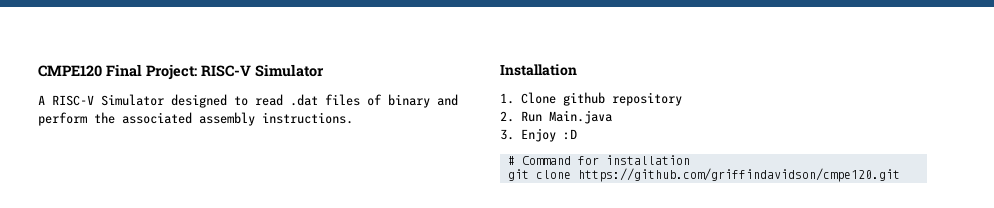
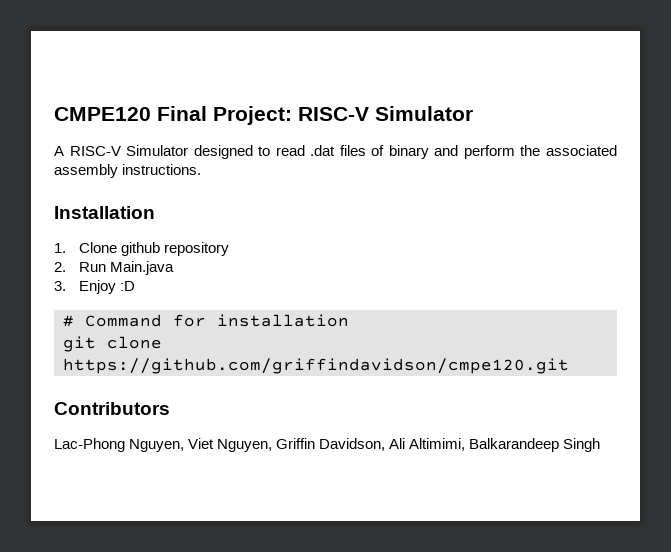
(900, 175) none -> [54,402,170,415] [54,438,601,452] // Contributors // Lac-Phong Nguyen, Viet Nguyen, Griffin Davidson, Ali Altimimi, Balkarandeep Singh

